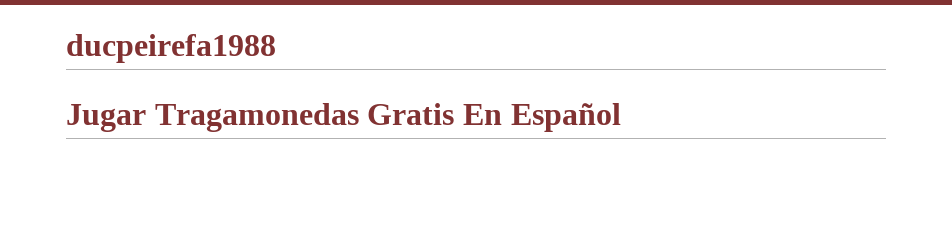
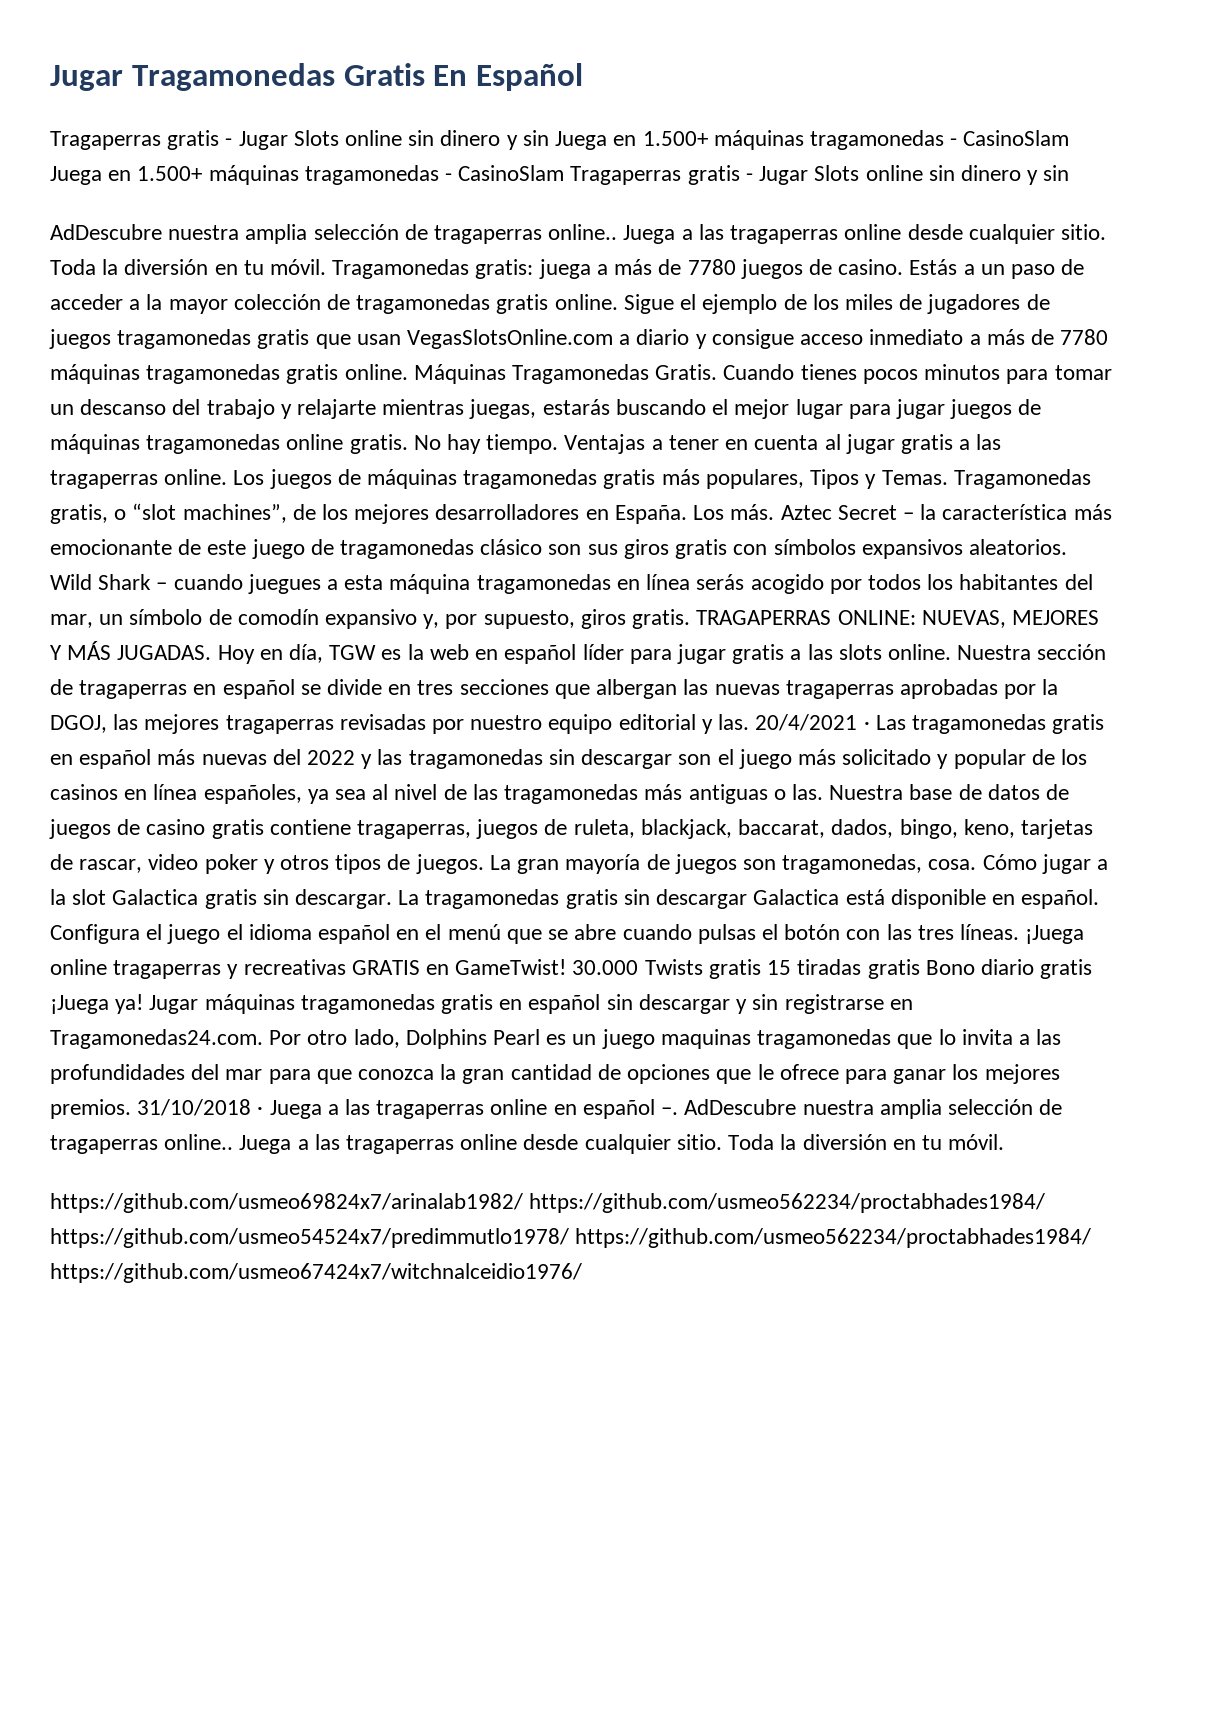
[66,34,276,63] ducpeirefa1988 // -> (50, 78) none
(621, 117) none -> [50,130,1070,150] [50,165,1070,185] [50,224,1106,244] [50,259,1085,279] [50,294,1050,314] [49,329,1109,349] [50,364,1112,384] [50,399,1042,419] [50,434,1002,454] [50,469,1091,489] [50,503,1112,524] [50,539,1067,559] [50,574,1093,594] [50,609,1099,629] [50,641,1107,664] [50,679,1059,699] [50,714,1105,734] [50,749,1087,769] [50,784,1069,804] [49,819,1093,839] [50,854,1108,874] [50,889,1100,909] [50,924,1085,944] [50,959,1093,979] [50,994,913,1014] [50,1029,1062,1049] [50,1064,1060,1084] [50,1099,1063,1119] [50,1134,1005,1154] [50,1193,1046,1213] [50,1228,1092,1248] [50,1263,582,1283] // Tragaperras gratis - Jugar Slots online sin dinero y sin Juega en 1.500+ máquinas tragamonedas - CasinoSlam Juega en 1.500+ máquinas tragamonedas - CasinoSlam Tragaperras gratis - Jugar Slots online sin dinero y sin // AdDescubre nuestra amplia selección de tragaperras online.. Juega a las tragaperras online desde cualquier sitio. Toda la diversión en tu móvil. Tragamonedas gratis: juega a más de 7780 juegos de casino. Estás a un paso de acceder a la mayor colección de tragamonedas gratis online. Sigue el ejemplo de los miles de jugadores de juegos tragamonedas gratis que usan VegasSlotsOnline.com a diario y consigue acceso inmediato a más de 7780 máquinas tragamonedas gratis online. Máquinas Tragamonedas Gratis. Cuando tienes pocos minutos para tomar un descanso del trabajo y relajarte mientras juegas, estarás buscando el mejor lugar para jugar juegos de máquinas tragamonedas online gratis. No hay tiempo. Ventajas a tener en cuenta al jugar gratis a las tragaperras online. Los juegos de máquinas tragamonedas gratis más populares, Tipos y Temas. Tragamonedas gratis, o “slot machines”, de los mejores desarrolladores en España. Los más. Aztec Secret – la característica más emocionante de este juego de tragamonedas clásico son sus giros gratis con símbolos expansivos aleatorios. Wild Shark – cuando juegues a esta máquina tragamonedas en línea serás acogido por todos los habitantes del mar, un símbolo de comodín expansivo y, por supuesto, giros gratis. TRAGAPERRAS ONLINE: NUEVAS, MEJORES Y MÁS JUGADAS. Hoy en día, TGW es la web en español líder para jugar gratis a las slots online. Nuestra sección de tragaperras en español se divide en tres secciones que albergan las nuevas tragaperras aprobadas por la DGOJ, las mejores tragaperras revisadas por nuestro equipo editorial y las. 20/4/2021 · Las tragamonedas gratis en español más nuevas del 2022 y las tragamonedas sin descargar son el juego más solicitado y popular de los casinos en línea españoles, ya sea al nivel de las tragamonedas más antiguas o las. Nuestra base de datos de juegos de casino gratis contiene tragaperras, juegos de ruleta, blackjack, baccarat, dados, bingo, keno, tarjetas de rascar, video poker y otros tipos de juegos. La gran mayoría de juegos son tragamonedas, cosa. Cómo jugar a la slot Galactica gratis sin descargar. La tragamonedas gratis sin descargar Galactica está disponible en español. Configura el juego el idioma español en el menú que se abre cuando pulsas el botón con las tres líneas. ¡Juega online tragaperras y recreativas GRATIS en GameTwist! 30.000 Twists gratis 15 tiradas gratis Bono diario gratis ¡Juega ya! Jugar máquinas tragamonedas gratis en español sin descargar y sin registrarse en Tragamonedas24.com. Por otro lado, Dolphins Pearl es un juego maquinas tragamonedas que lo invita a las profundidades del mar para que conozca la gran cantidad de opciones que le ofrece para ganar los mejores premios. 31/10/2018 · Juega a las tragaperras online en español –. AdDescubre nuestra amplia selección de tragaperras online.. Juega a las tragaperras online desde cualquier sitio. Toda la diversión en tu móvil. // https://github.com/usmeo69824x7/arinalab1982/ https://github.com/usmeo562234/proctabhades1984/ https://github.com/usmeo54524x7/predimmutlo1978/ https://github.com/usmeo562234/proctabhades1984/ https://github.com/usmeo67424x7/witchnalceidio1976/

